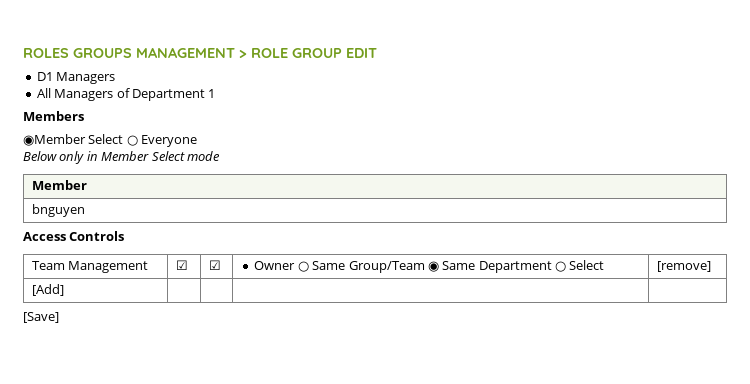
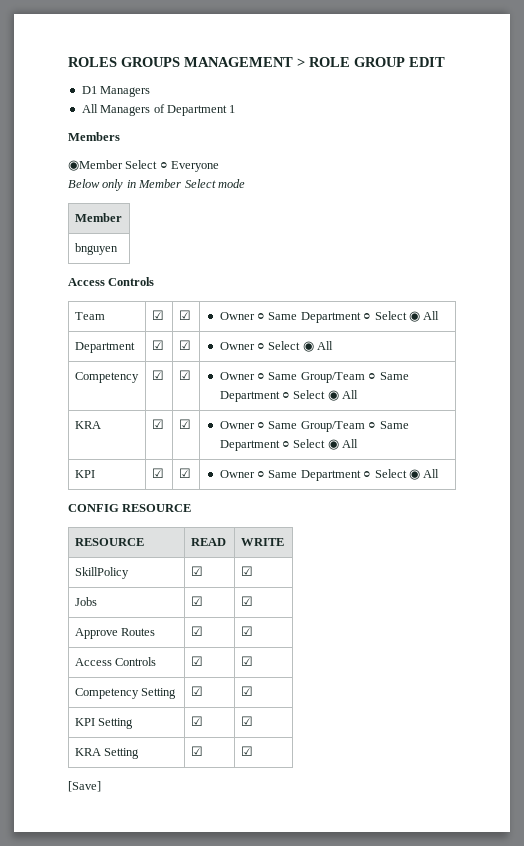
[68,261,149,273] [175,260,188,270] [208,260,221,270] [254,260,605,273] [656,261,711,272] [31,284,64,296] Management | ☑ | ☑ | Owner ○ Same Group/Team ◉ Same Department ○ Select | [remove] // [Add] | | | | -> [151,310,164,320] [178,310,191,320] [219,311,440,323] [74,342,135,353] [151,340,164,350] [178,340,191,350] [219,341,334,352] [74,372,139,383] [151,370,164,380] [178,370,191,380] [219,372,409,383] [219,390,359,402] [74,421,101,429] [151,419,164,429] [178,419,191,429] [219,421,409,432] [219,439,359,451] [74,470,95,478] [151,468,164,478] [178,468,191,478] [219,469,440,481] [68,504,192,512] [74,538,144,546] [190,538,226,546] [240,538,284,546] [74,567,129,579] [190,566,203,576] [240,566,253,576] [74,597,97,606] [190,596,203,606] [240,596,253,606] [74,628,156,639] [190,626,203,636] [240,626,253,636] [74,657,157,666] [190,656,203,666] [240,656,253,666] [74,688,177,699] [190,686,203,696] [240,686,253,696] [74,718,134,729] [190,716,203,726] [240,716,253,726] [74,748,140,759] [190,746,203,756] [240,746,253,756] | ☑ | ☑ | Owner ○ Same Department ○ Select ◉ All // Department | ☑ | ☑ | Owner ○ Select ◉ All // Competency | ☑ | ☑ | Owner ○ Same Group/Team ○ Same Department ○ Select ◉ All // KRA | ☑ | ☑ | Owner ○ Same Group/Team ○ Same Department ○ Select ◉ All // KPI | ☑ | ☑ | Owner ○ Same Department ○ Select ◉ All // CONFIG RESOURCE // RESOURCE | READ | WRITE // SkillPolicy | ☑ | ☑ // Jobs | ☑ | ☑ // Approve Routes | ☑ | ☑ // Access Controls | ☑ | ☑ // Competency Setting | ☑ | ☑ // KPI Setting | ☑ | ☑ // KRA Setting | ☑ | ☑

